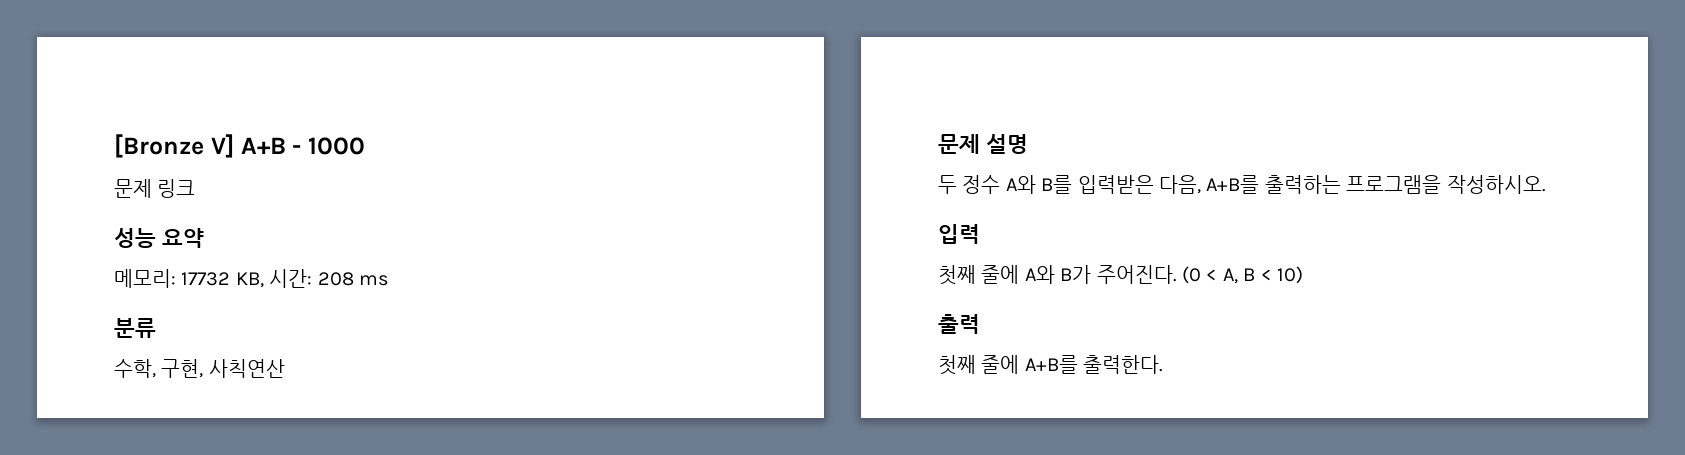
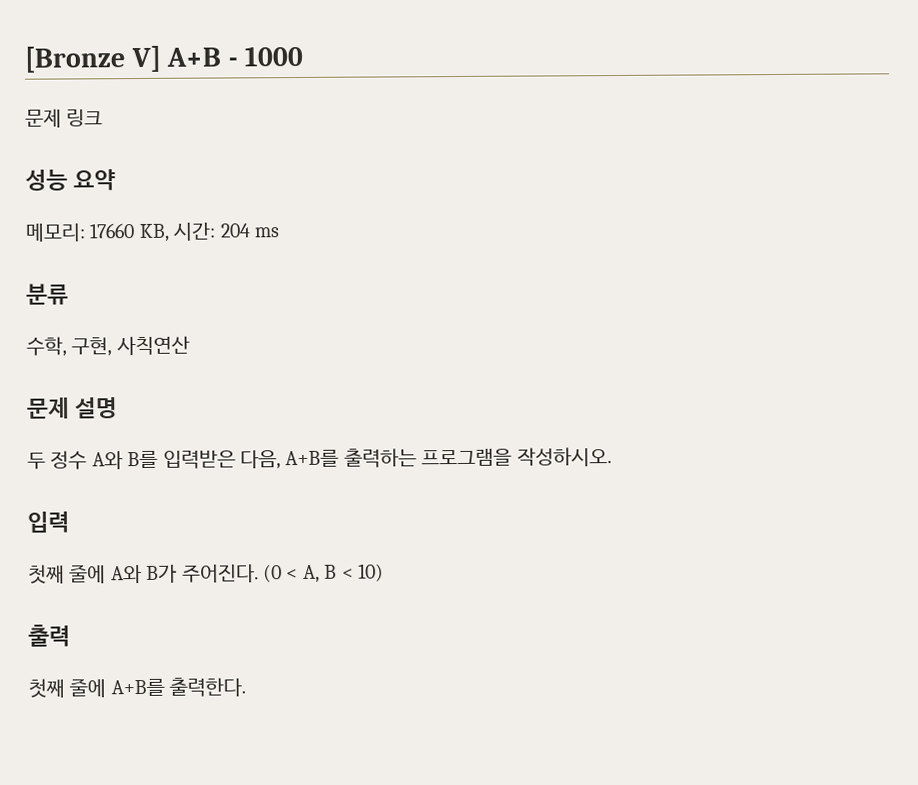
[181,272,231,286] 17732 -> [89,223,136,239] 17660
[317,272,354,286] 208 -> [219,223,251,238] 204

